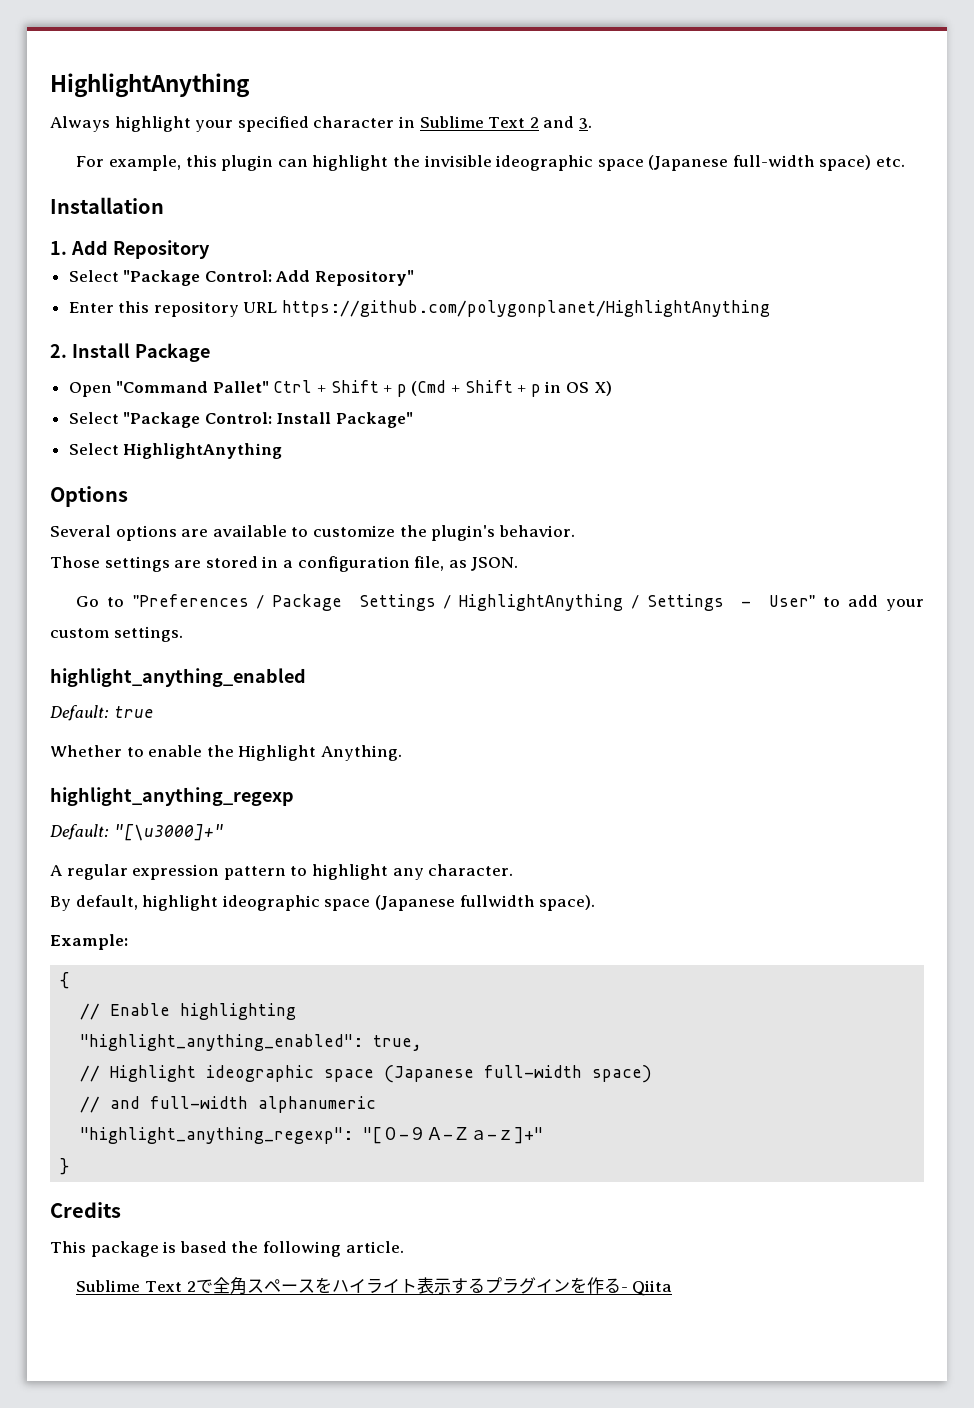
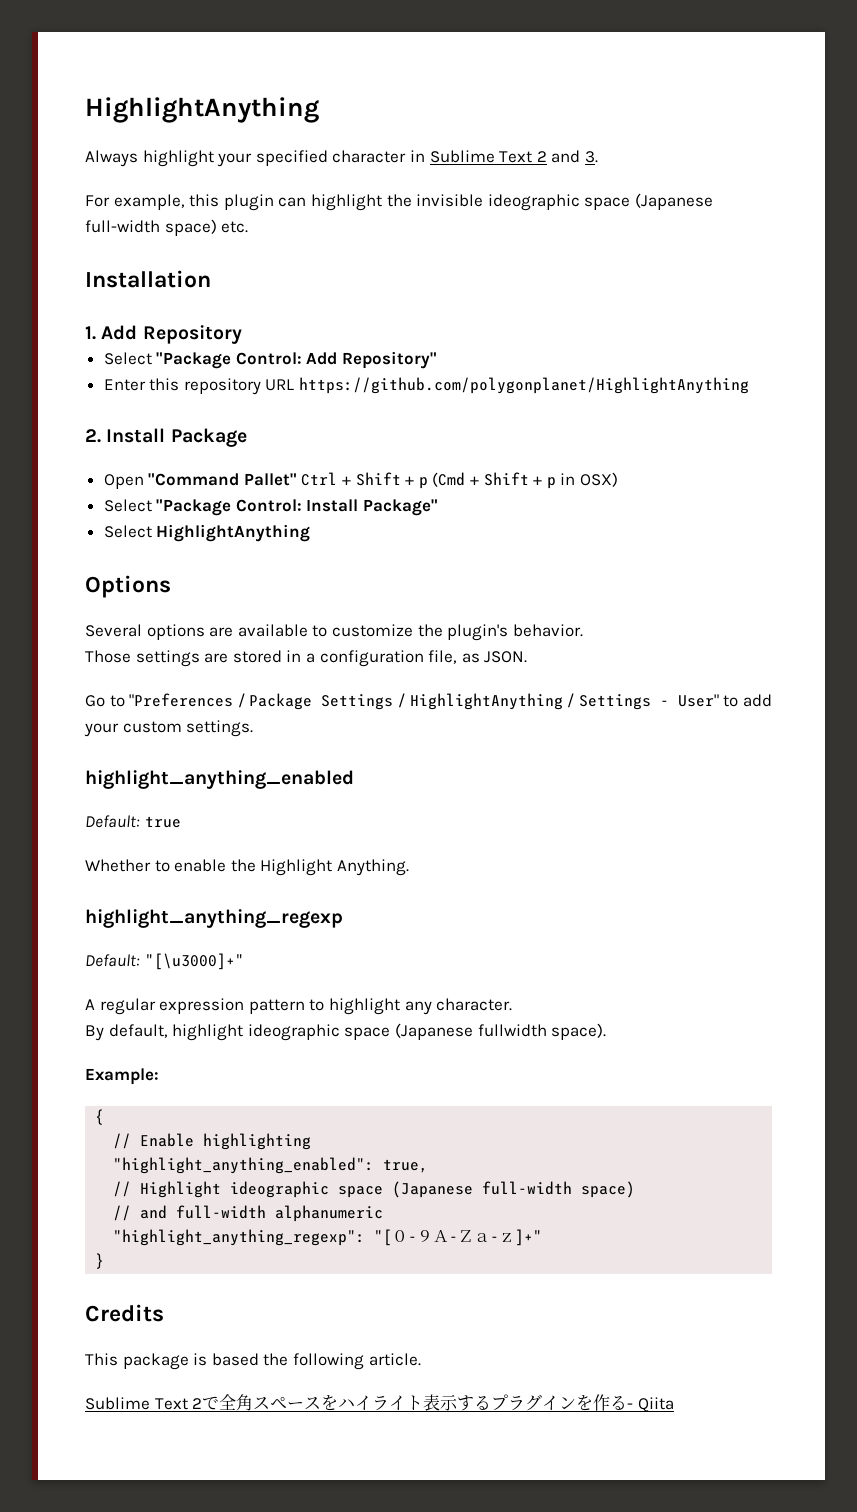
[565,381,612,396] OS X) -> [579,472,618,487] OSX)

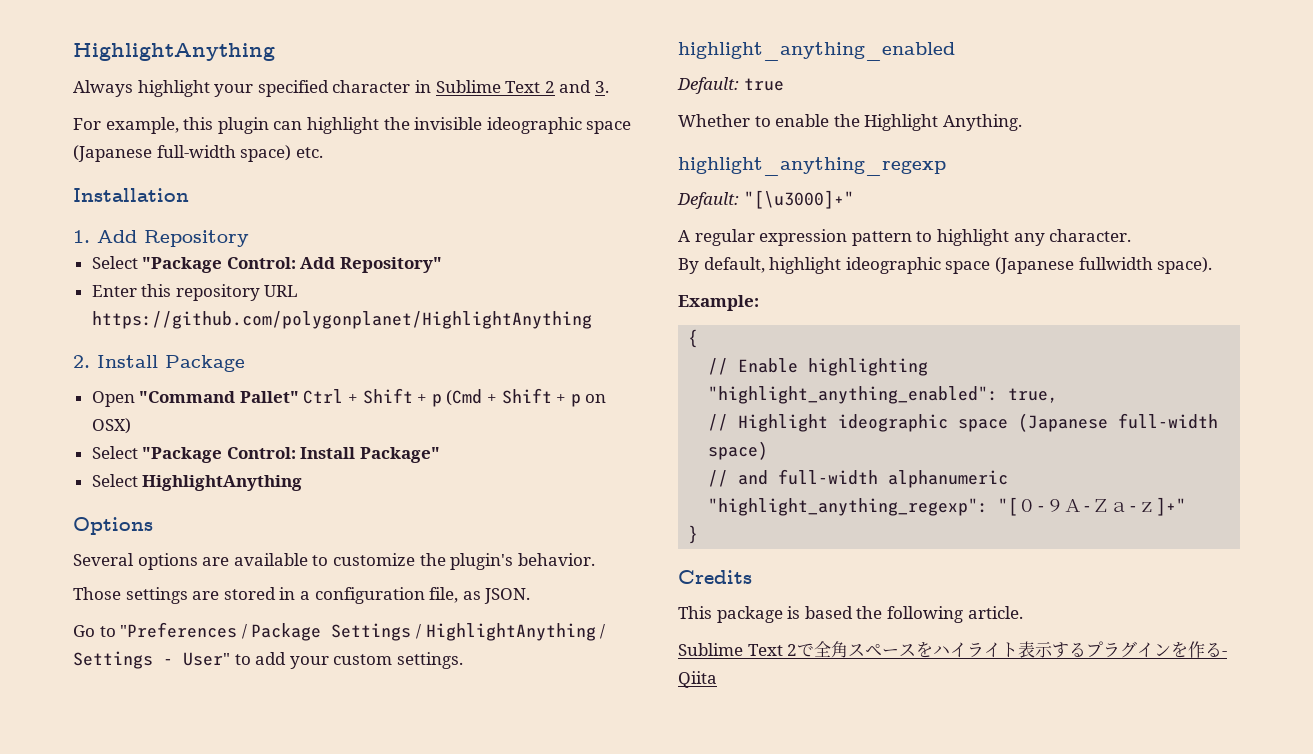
[560,473,576,485] in -> [585,394,607,403] on

